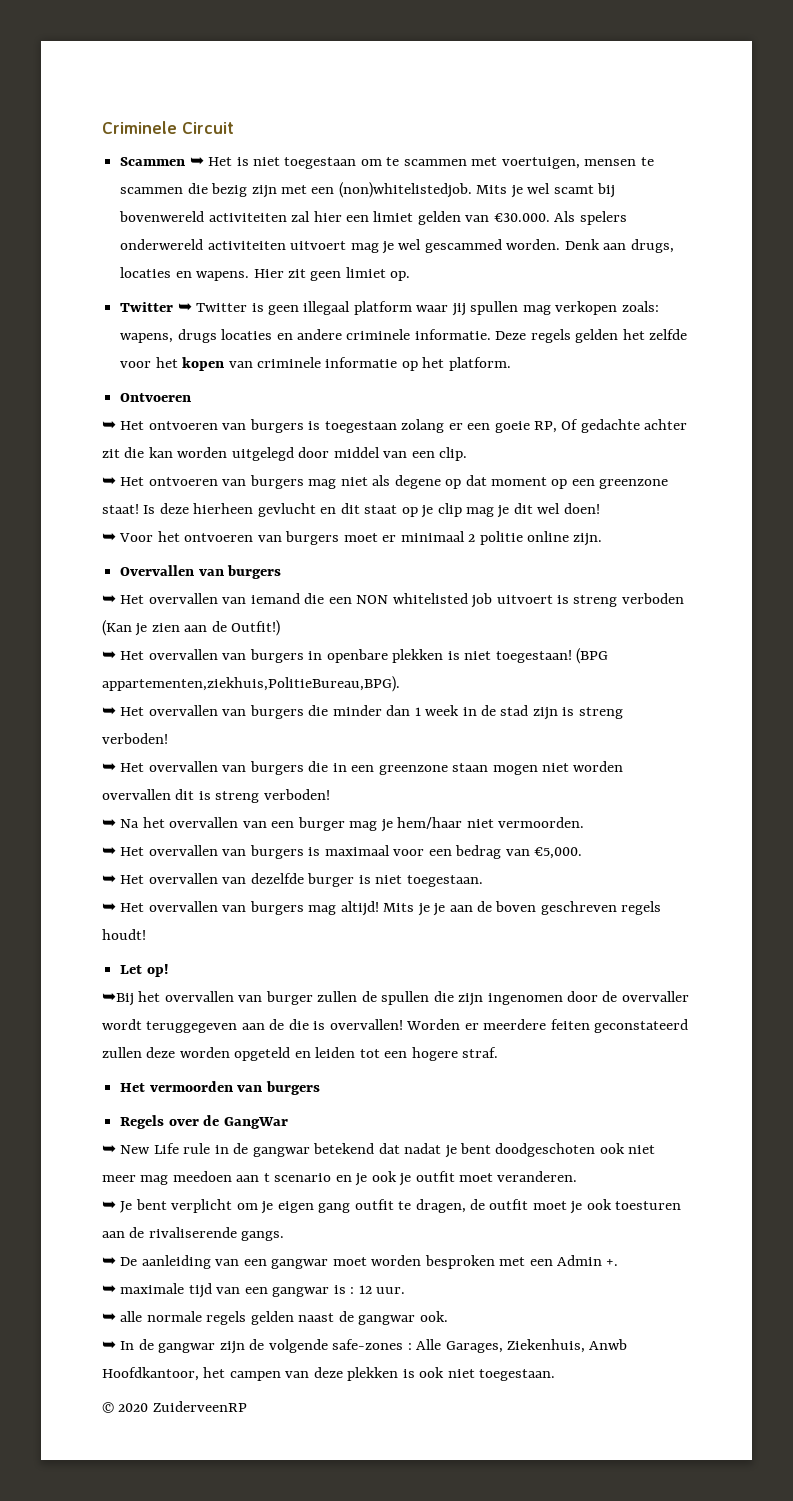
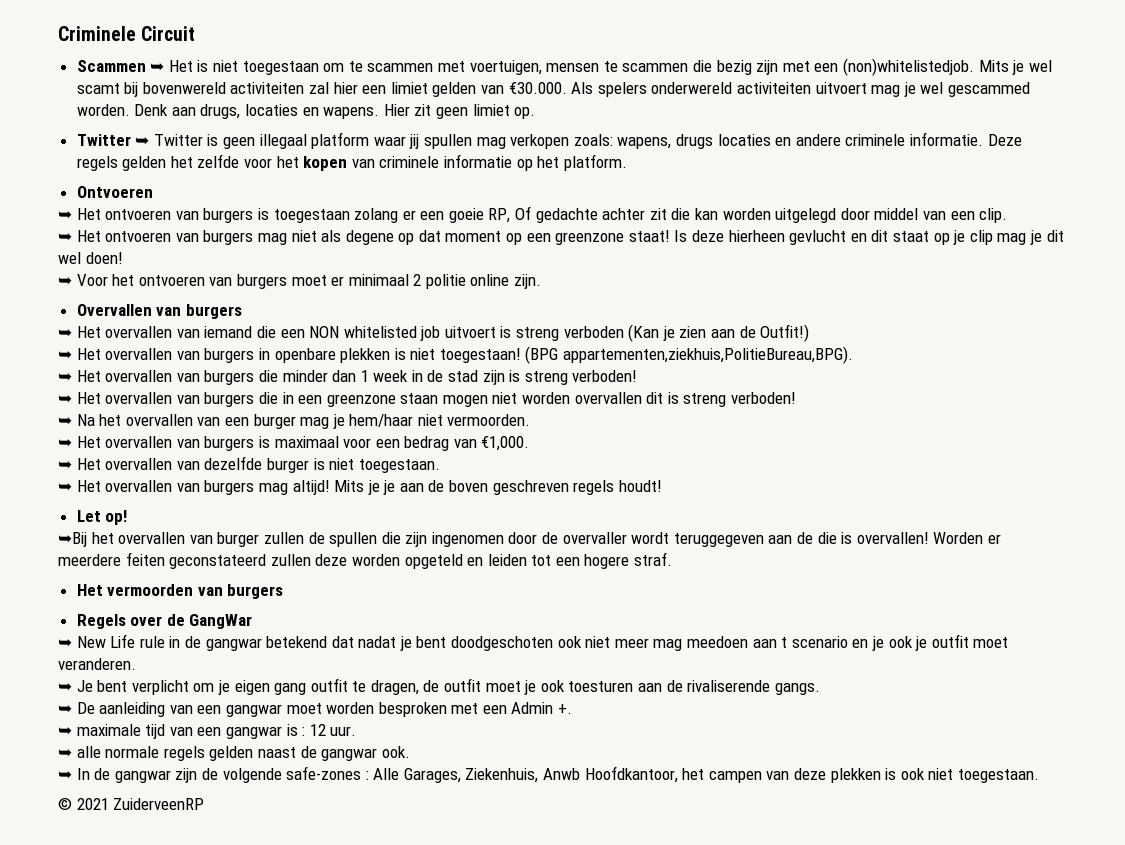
[534,847,583,859] €5,000. -> [481,436,530,451] €1,000.
[118,1403,149,1412] 2020 -> [76,798,109,810] 2021

